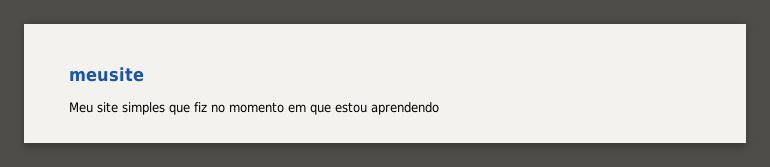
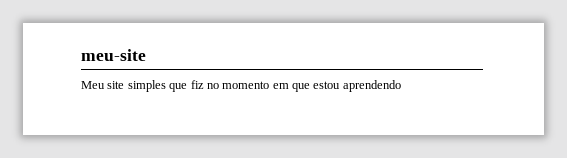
[69,67,144,82] meusite -> [81,49,146,61] meu-site

